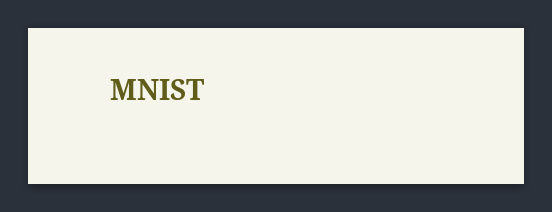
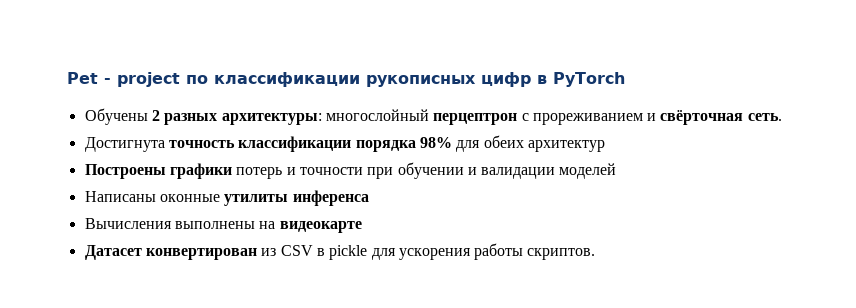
[110,79,204,100] MNIST -> [67,72,625,87] [84,108,782,125] [84,135,605,152] [84,162,617,179] [84,190,369,206] [84,218,362,233] [84,243,596,260] Pet - project по классификации рукописных цифр в PyTorch // Обучены 2 разных архитектуры: многослойный перцептрон с прореживанием и свёрточная сеть. // Достигнута точность классификации порядка 98% для обеих архитектур // Построены графики потерь и точности при обучении и валидации моделей // Написаны оконные утилиты инференса // Вычисления выполнены на видеокарте // Датасет конвертирован из CSV в pickle для ускорения работы скриптов.

